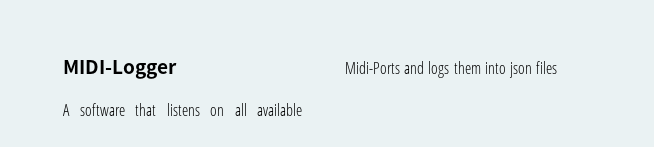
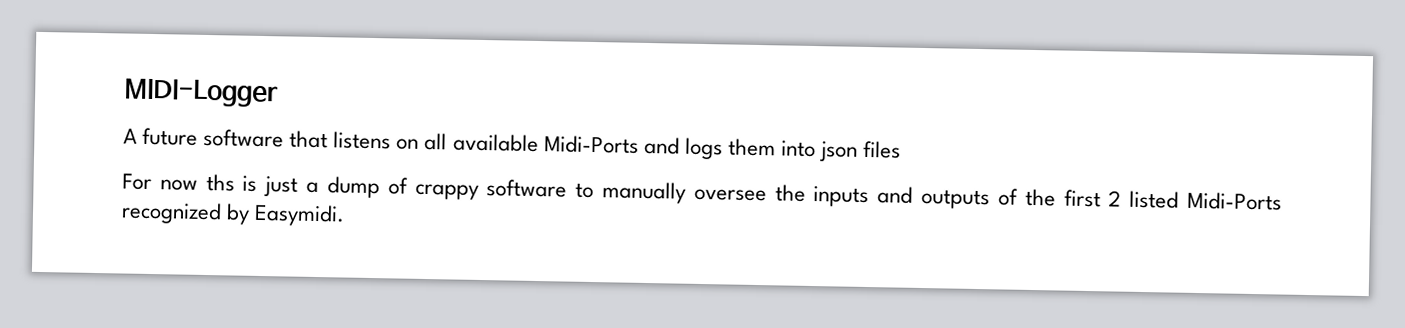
(70, 110) none -> [142,127,199,146] future
(558, 67) none -> [122,173,1283,211] [121,201,346,227] // For now ths is just a dump of crappy software to manually oversee the inputs and outputs of the first 2 listed Midi-Ports recognized by Easymidi.

